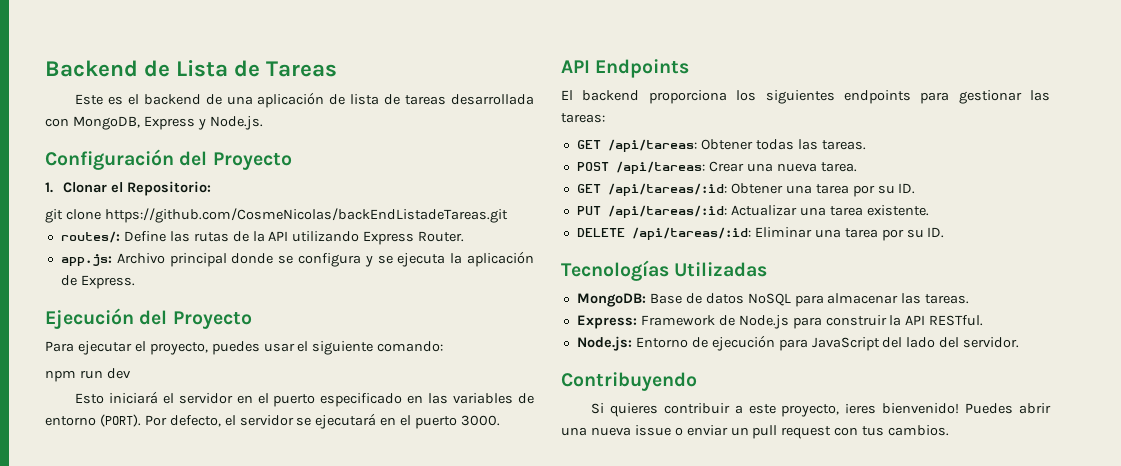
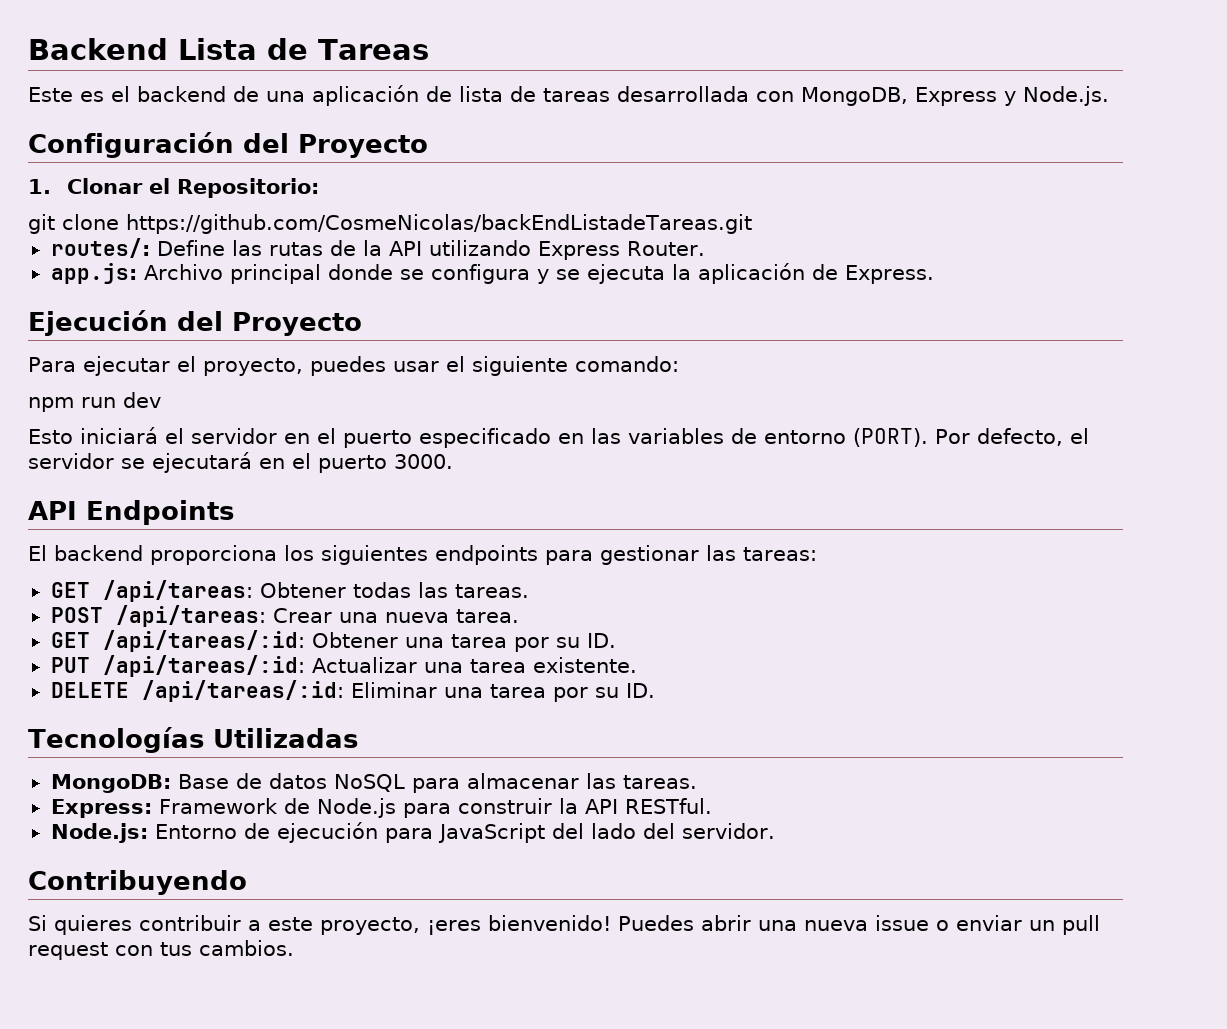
[144,60,171,77] de -> (168, 49) none

